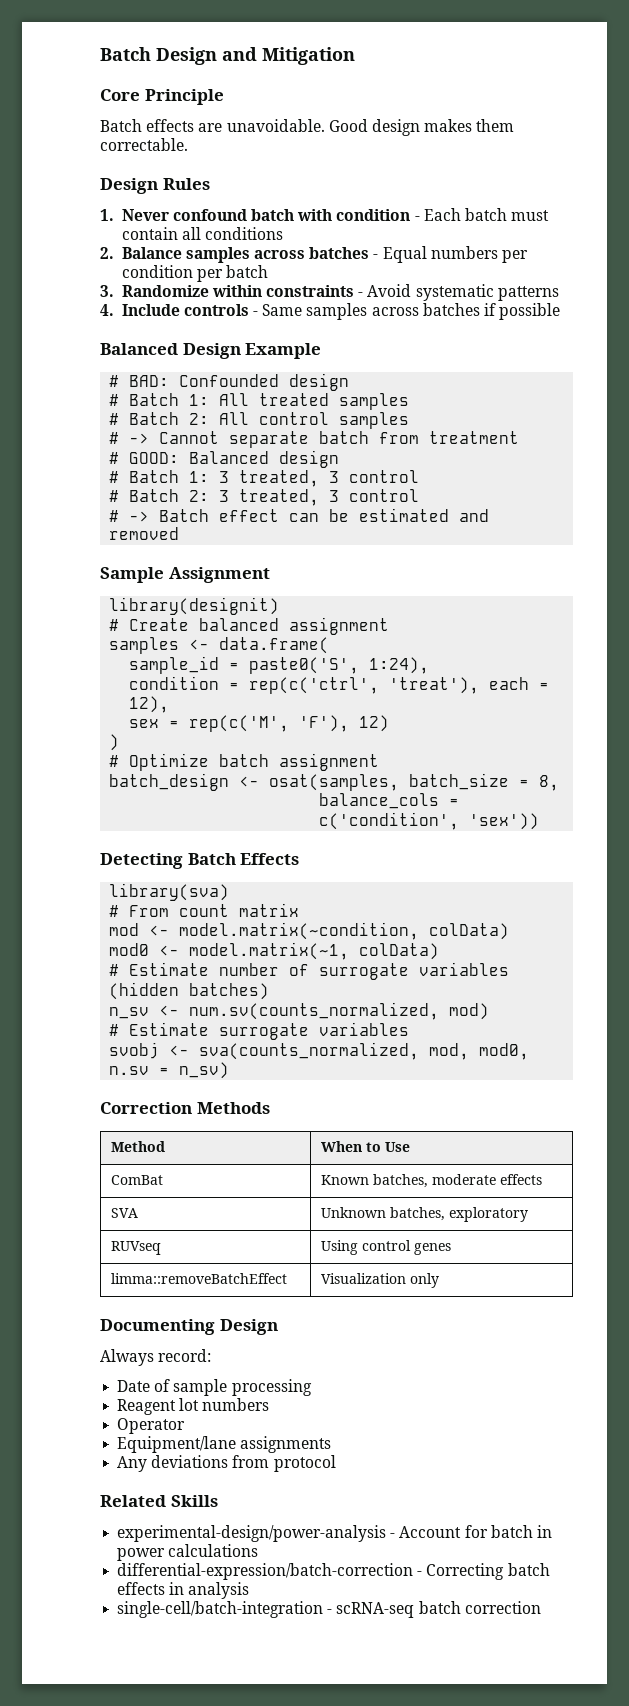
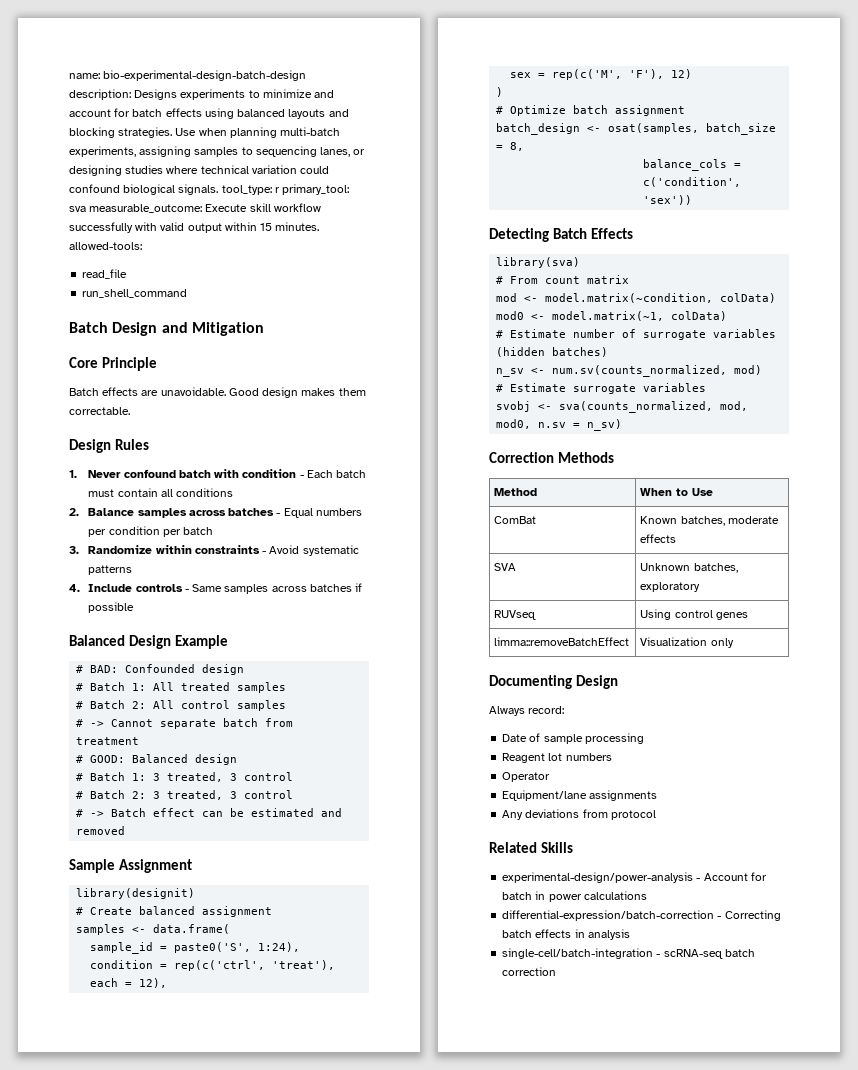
(100, 54) none -> [69,70,307,81] [69,89,335,100] [69,108,349,119] [69,127,341,138] [69,146,366,157] [69,165,330,176] [69,184,350,195] [69,203,321,213] [69,222,320,233] [69,242,142,250] [82,269,128,279] [82,289,188,298] name: bio-experimental-design-batch-design description: Designs experiments to minimize and account for batch effects using balanced layouts and blocking strategies. Use when planning multi-batch experiments, assigning samples to sequencing lanes, or designing studies where technical variation could confound biological signals. tool_type: r primary_tool: sva measurable_outcome: Execute skill workflow successfully with valid output within 15 minutes. allowed-tools: // read_file // run_shell_command //

